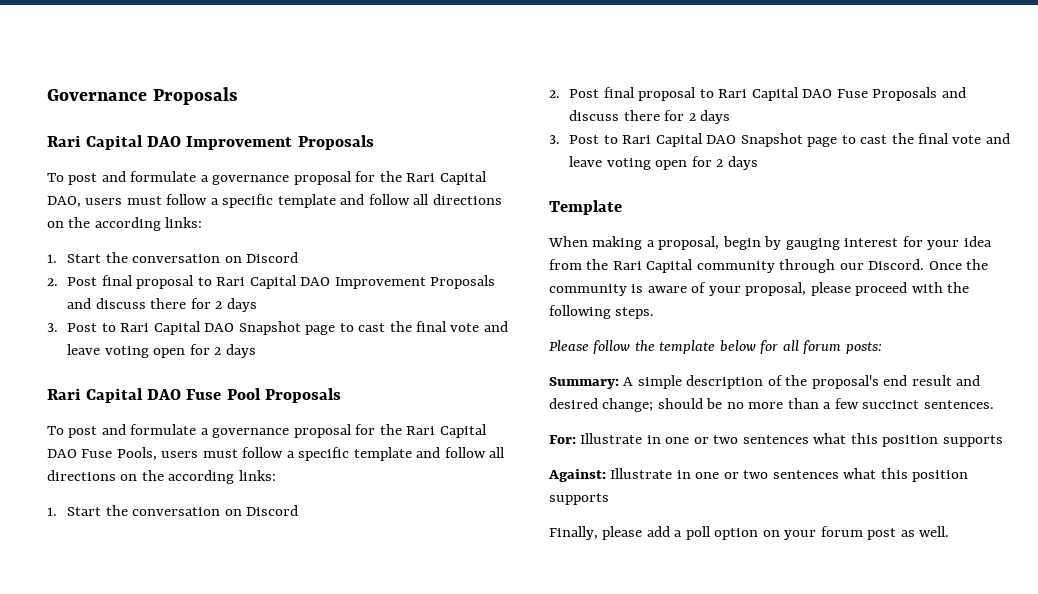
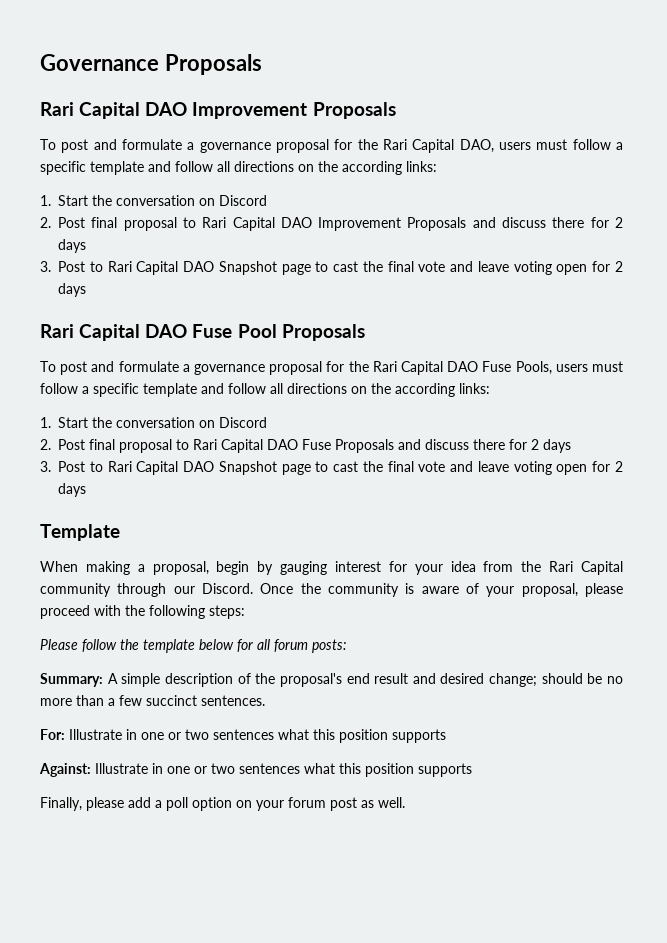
[615,307,655,319] steps. -> [209,605,245,619] steps:

